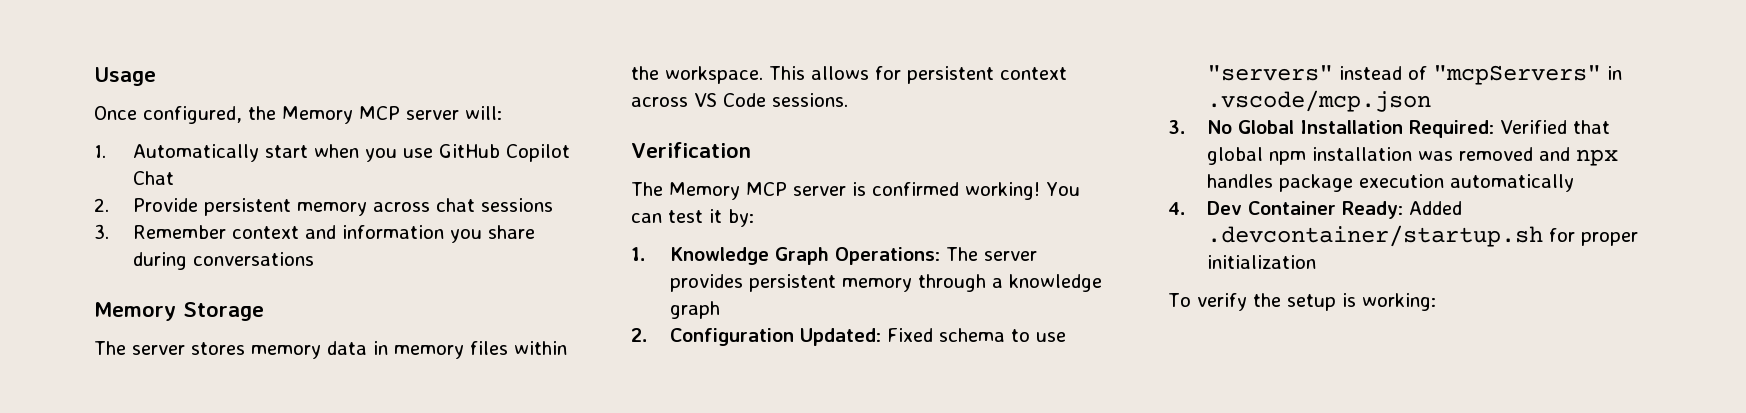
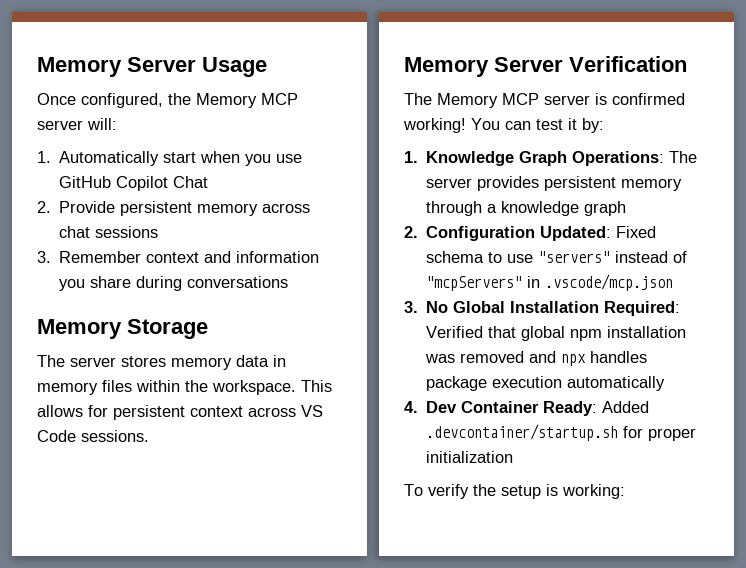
(94, 76) none -> [37,57,196,77] Memory Server
(848, 100) none -> [404,57,563,77] Memory Server

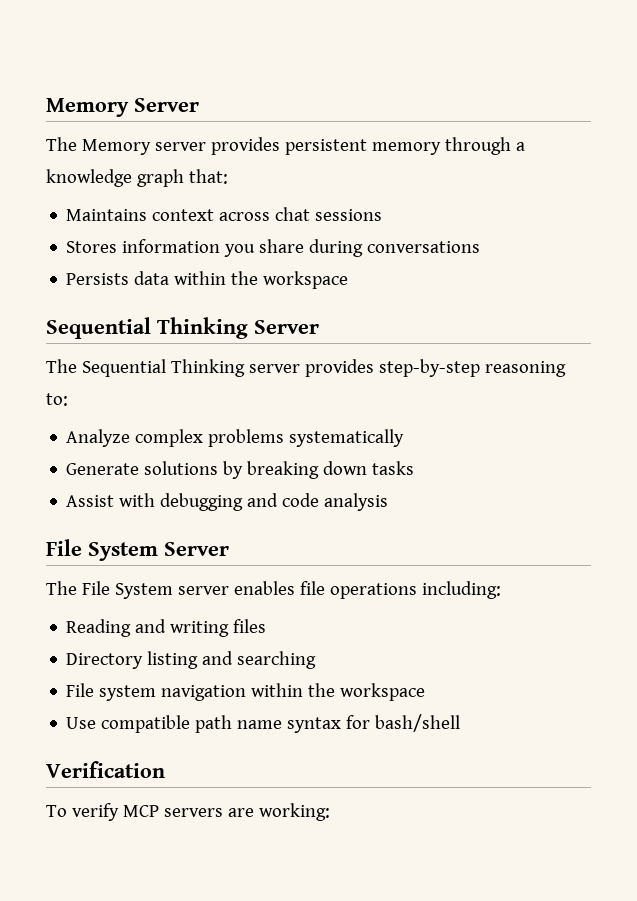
[37,57,267,77] [37,93,298,108] [37,118,117,130] [37,151,303,166] [59,176,209,191] [37,201,311,216] [59,226,159,238] [37,251,320,263] [59,276,289,291] [37,319,208,339] [37,355,286,370] [37,380,332,395] [37,405,323,420] [37,430,149,442] [404,56,687,77] [404,93,685,108] [403,118,604,133] [404,151,698,166] Memory Server Usage // Once configured, the Memory MCP server will: // 1. Automatically start when you use GitHub Copilot Chat // 2. Provide persistent memory across chat sessions // 3. Remember context and information you share during conversations // Memory Storage // The server stores memory data in memory files within the workspace. This allows for persistent context across VS Code sessions. // Memory Server Verification // The Memory MCP server is confirmed working! You can test it by: // 1. Knowledge Graph Operations: The -> [46,98,199,117] [46,137,151,155] Memory Server // The Memory
[404,226,657,241] [426,251,688,263] [426,274,674,291] [404,301,681,316] [426,326,687,341] [425,351,648,366] [426,376,666,391] [404,401,650,416] [426,424,697,441] [426,451,514,463] // 2. Configuration Updated: Fixed schema to use "servers" instead of "mcpServers" in .vscode/mcp.json // 3. No Global Installation Required: Verified that global npm installation was removed and npx handles package execution automatically // 4. Dev Container Ready: Added .devcontainer/startup.sh for proper initialization -> [188,169,228,184] [66,207,383,221] [66,239,481,257] [66,271,349,289] [46,317,319,339] [46,359,566,377] [46,393,68,406] [66,429,405,447] [66,461,415,479] [66,493,389,511] [46,539,229,561] [46,581,501,599] [66,619,267,637] [66,651,317,669] [66,683,426,701] [66,714,461,733] [46,761,165,778] that: // Maintains context across chat sessions // Stores information you share during conversations // Persists data within the workspace // Sequential Thinking Server // The Sequential Thinking server provides step-by-step reasoning to: // Analyze complex problems systematically // Generate solutions by breaking down tasks // Assist with debugging and code analysis // File System Server // The File System server enables file operations including: // Reading and writing files // Directory listing and searching // File system navigation within the workspace // Use compatible path name syntax for bash/shell // Verification
[473,484,558,499] the setup is -> [122,805,254,817] MCP servers are

